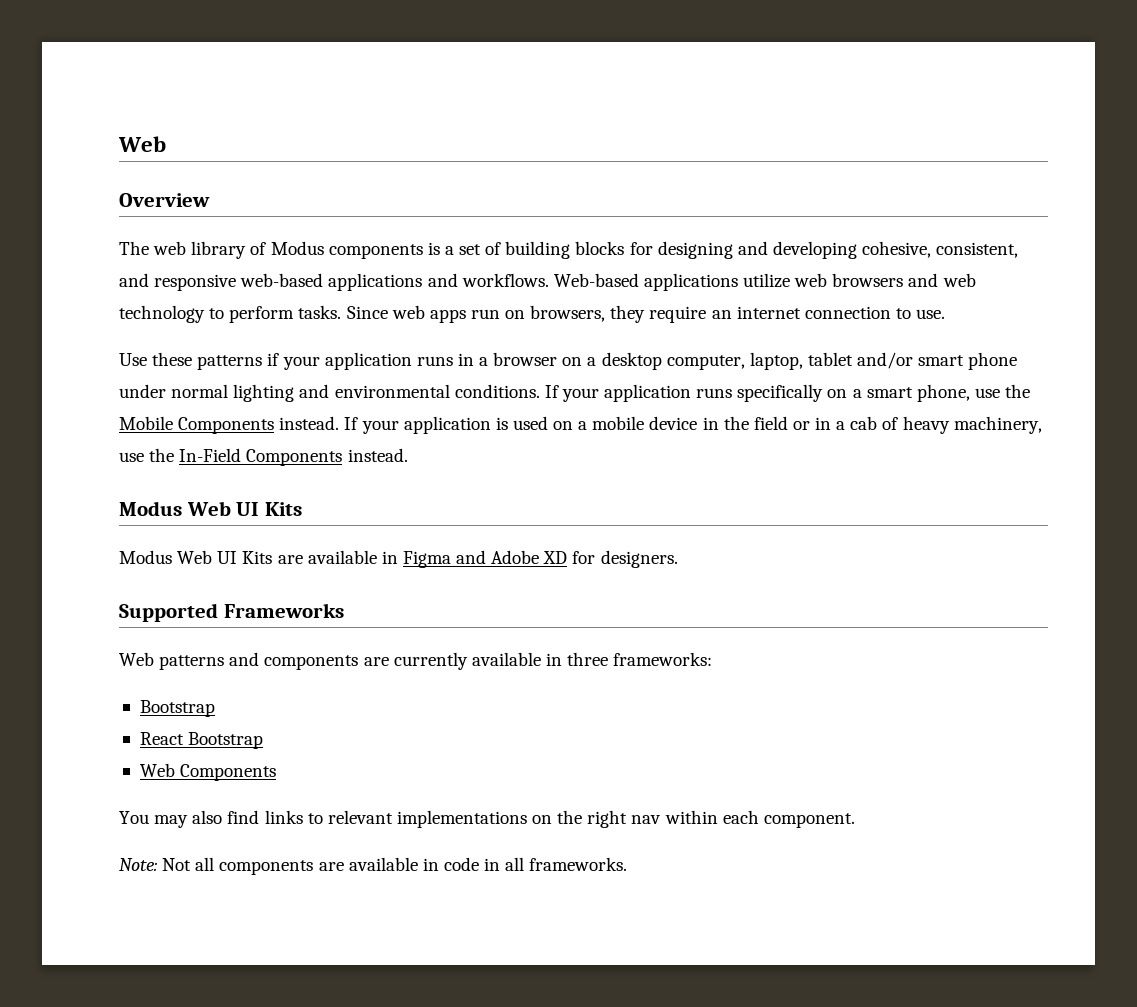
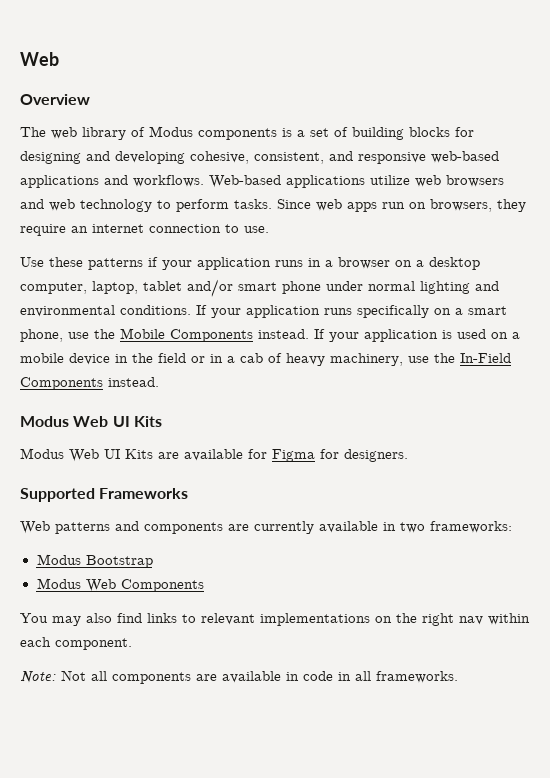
[381,550,568,568] in Figma and Adobe XD -> [248,449,315,462] for Figma
[567,652,609,666] three -> [400,522,425,533] two
[139,700,215,717] [139,732,264,749] Bootstrap // React Bootstrap // -> [36,554,153,568] [36,578,81,589] Modus Bootstrap // Modus

